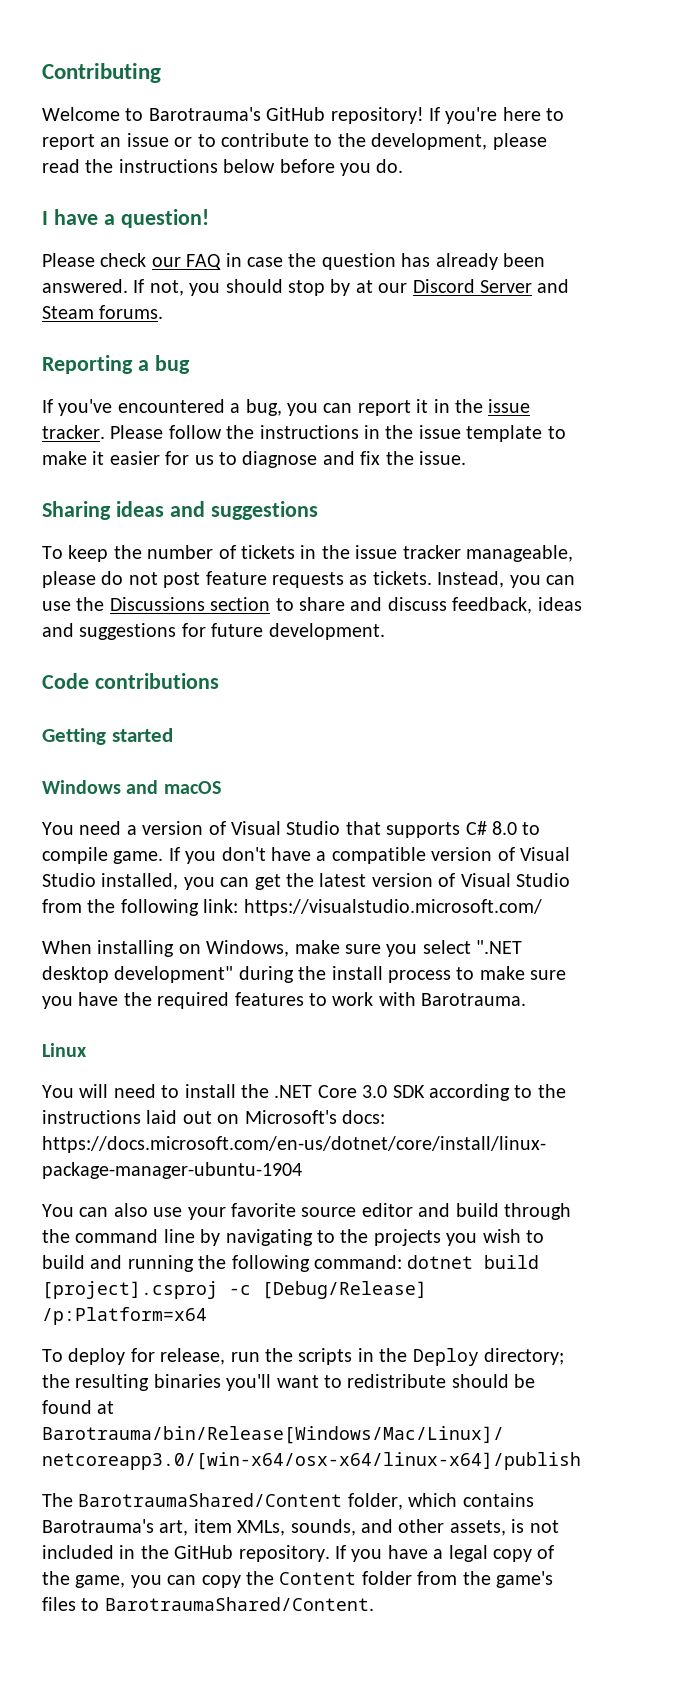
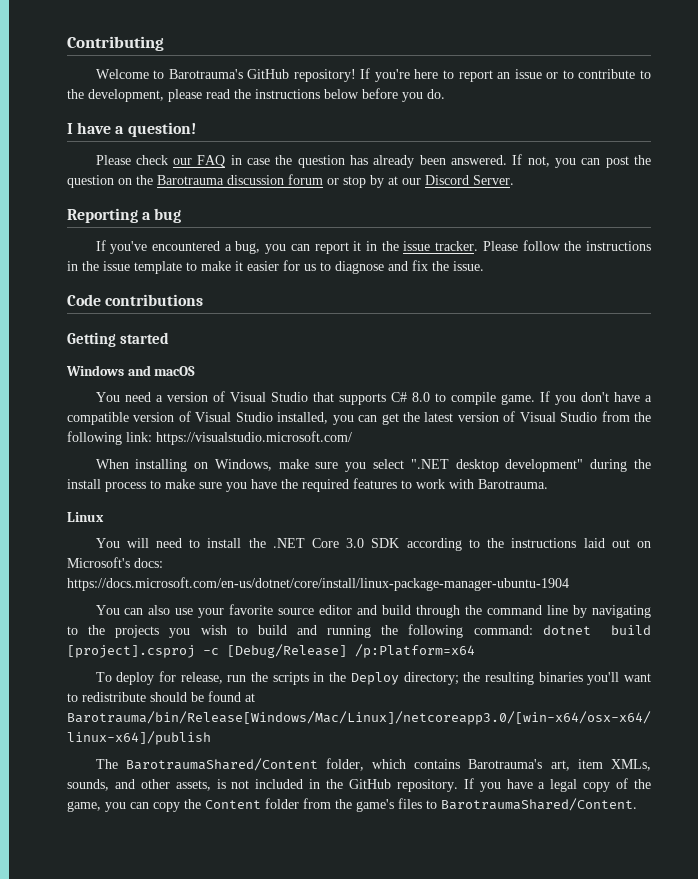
[225,279,283,293] should -> [581,155,652,168] [67,174,339,188] can post the question on the Barotrauma discussion forum or
[479,279,570,293] [42,305,164,319] Server and Steam forums. -> [473,175,514,185] Server.
[42,501,318,520] [42,545,573,562] [42,571,575,588] [42,597,582,614] [42,623,385,640] // Sharing ideas and suggestions // To keep the number of tickets in the issue tracker manageable, please do not post feature requests as tickets. Instead, you can use the Discussions section to share and discuss feedback, ideas and suggestions for future development. -> (484, 266) none

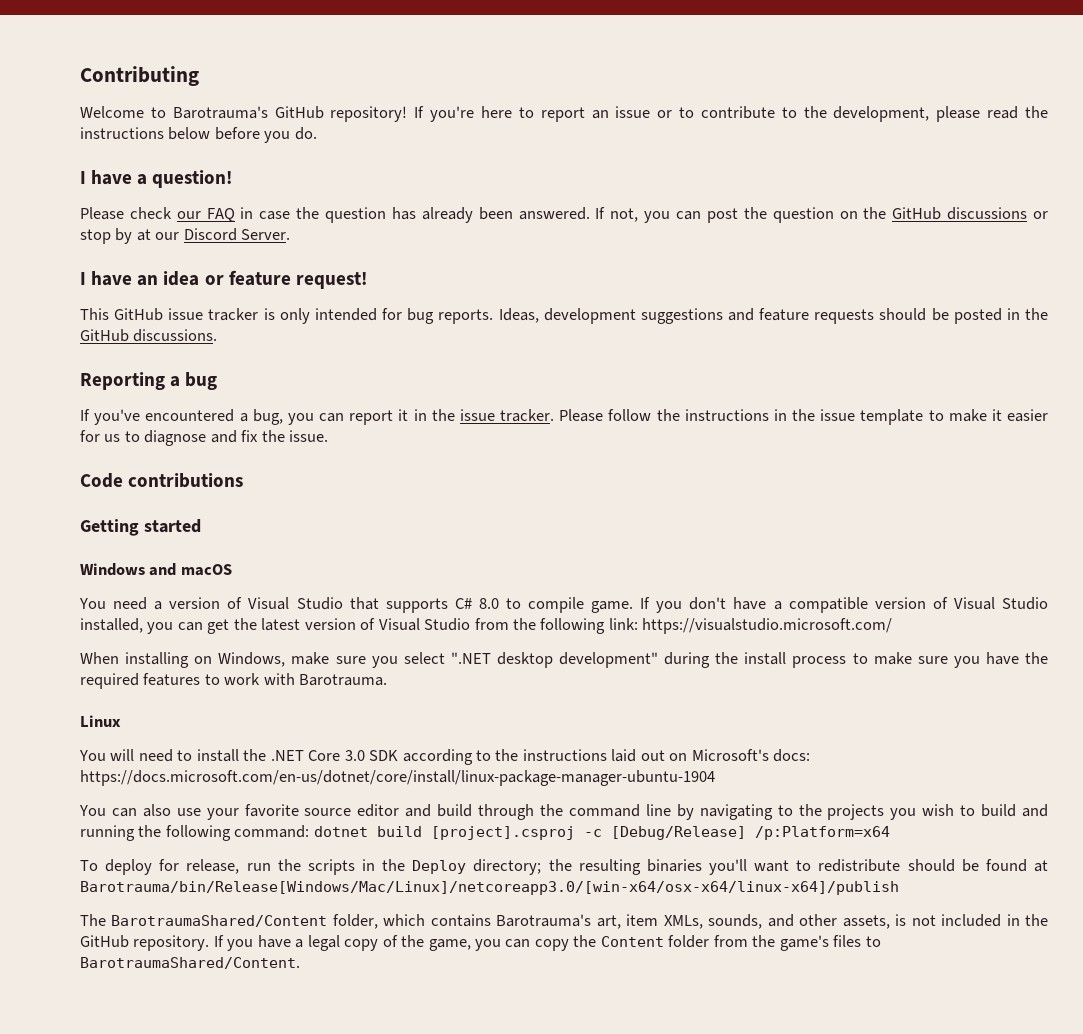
[157,174,323,185] Barotrauma discussion forum -> [892,207,1028,220] GitHub discussions
(514, 180) none -> [80,270,367,289] [80,308,1048,324] [80,329,218,342] // I have an idea or feature request! // This GitHub issue tracker is only intended for bug reports. Ideas, development suggestions and feature requests should be posted in the GitHub discussions.

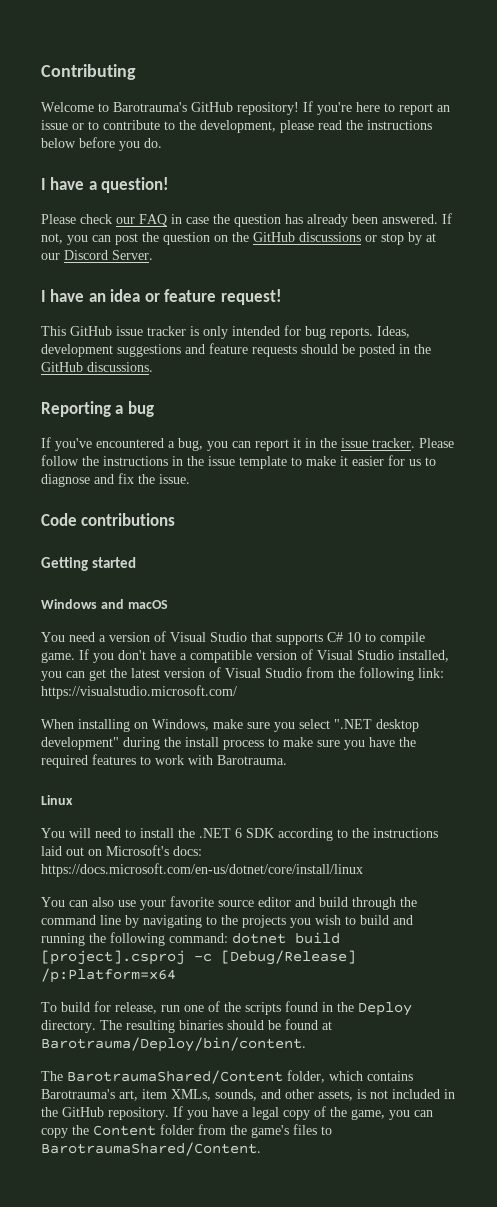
[478,598,499,609] 8.0 -> [347,632,361,642] 10
[308,750,365,761] Core 3.0 -> [235,828,242,838] 6
[80,770,715,786] https://docs.microsoft.com/en-us/dotnet/core/install/linux-package-manager-ubuntu-1904 -> [41,863,363,877] https://docs.microsoft.com/en-us/dotnet/core/install/linux
[105,859,153,875] deploy -> [61,1002,90,1012] build
(271, 867) none -> [184,1001,220,1012] one of
(355, 867) none -> [285,1001,318,1012] found
[473,859,901,875] directory; the resulting binaries you'll want to redistribute -> [41,1020,223,1033] directory. The resulting binaries
[80,881,899,895] Barotrauma/bin/Release[Windows/Mac/Linux]/netcoreapp3.0/[win-x64/osx-x64/linux-x64]/publish -> [41,1037,306,1052] Barotrauma/Deploy/bin/content.

